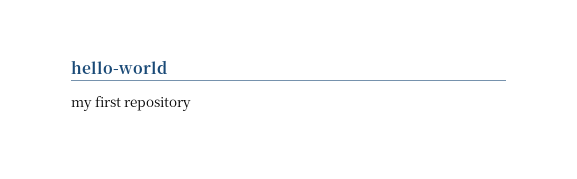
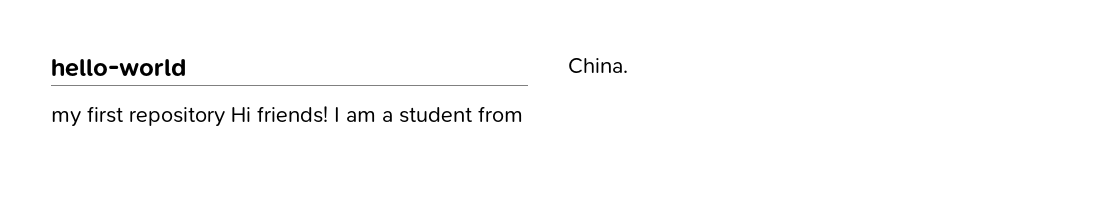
(192, 104) none -> [231,106,523,123] [568,58,628,74] Hi friends! I am a student from China.

